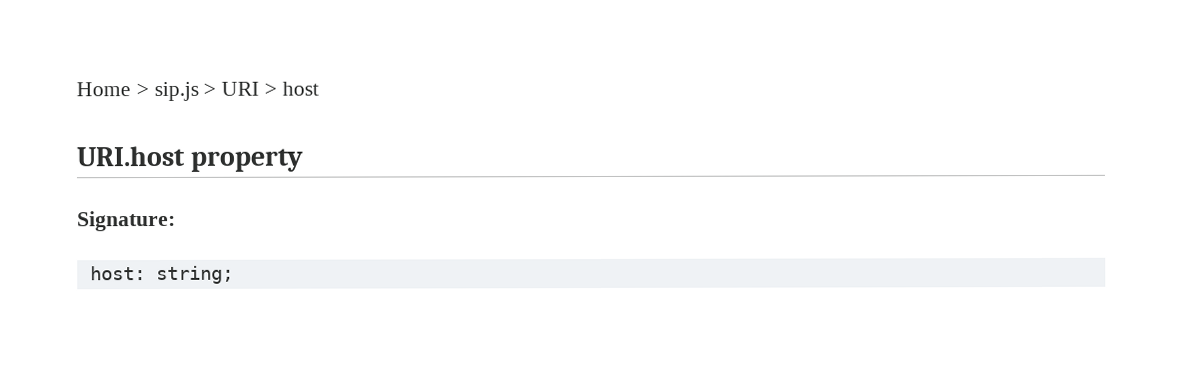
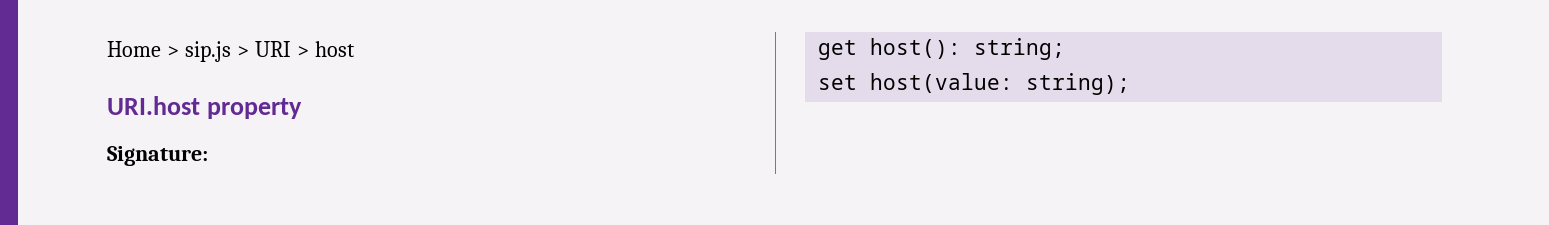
[89,266,146,281] host: -> [818,38,962,60] get host():
(234, 275) none -> [818,73,1131,95] // set host(value: string);

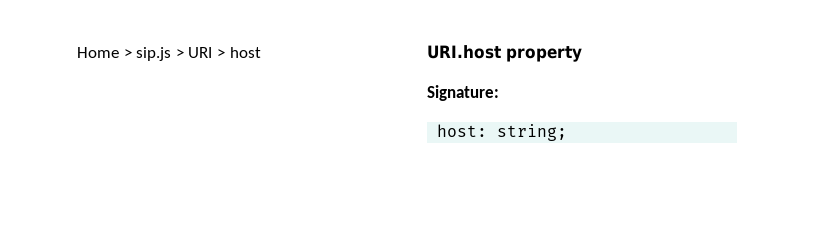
[818,38,962,60] get host(): -> [437,124,488,137] host:
[818,73,1131,95] // set host(value: string); -> (568, 132) none

